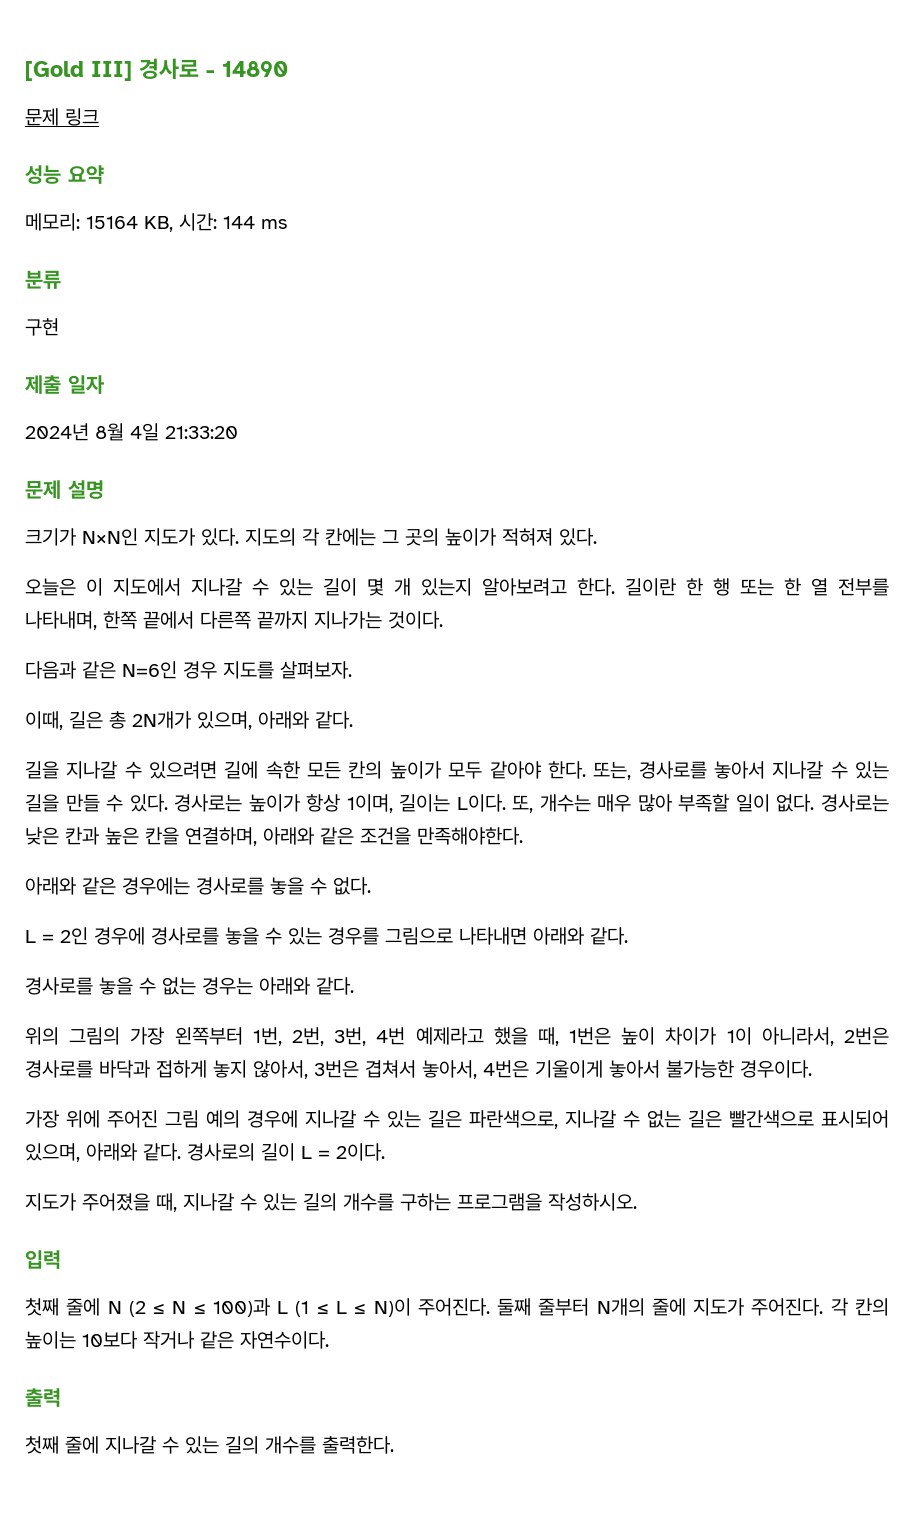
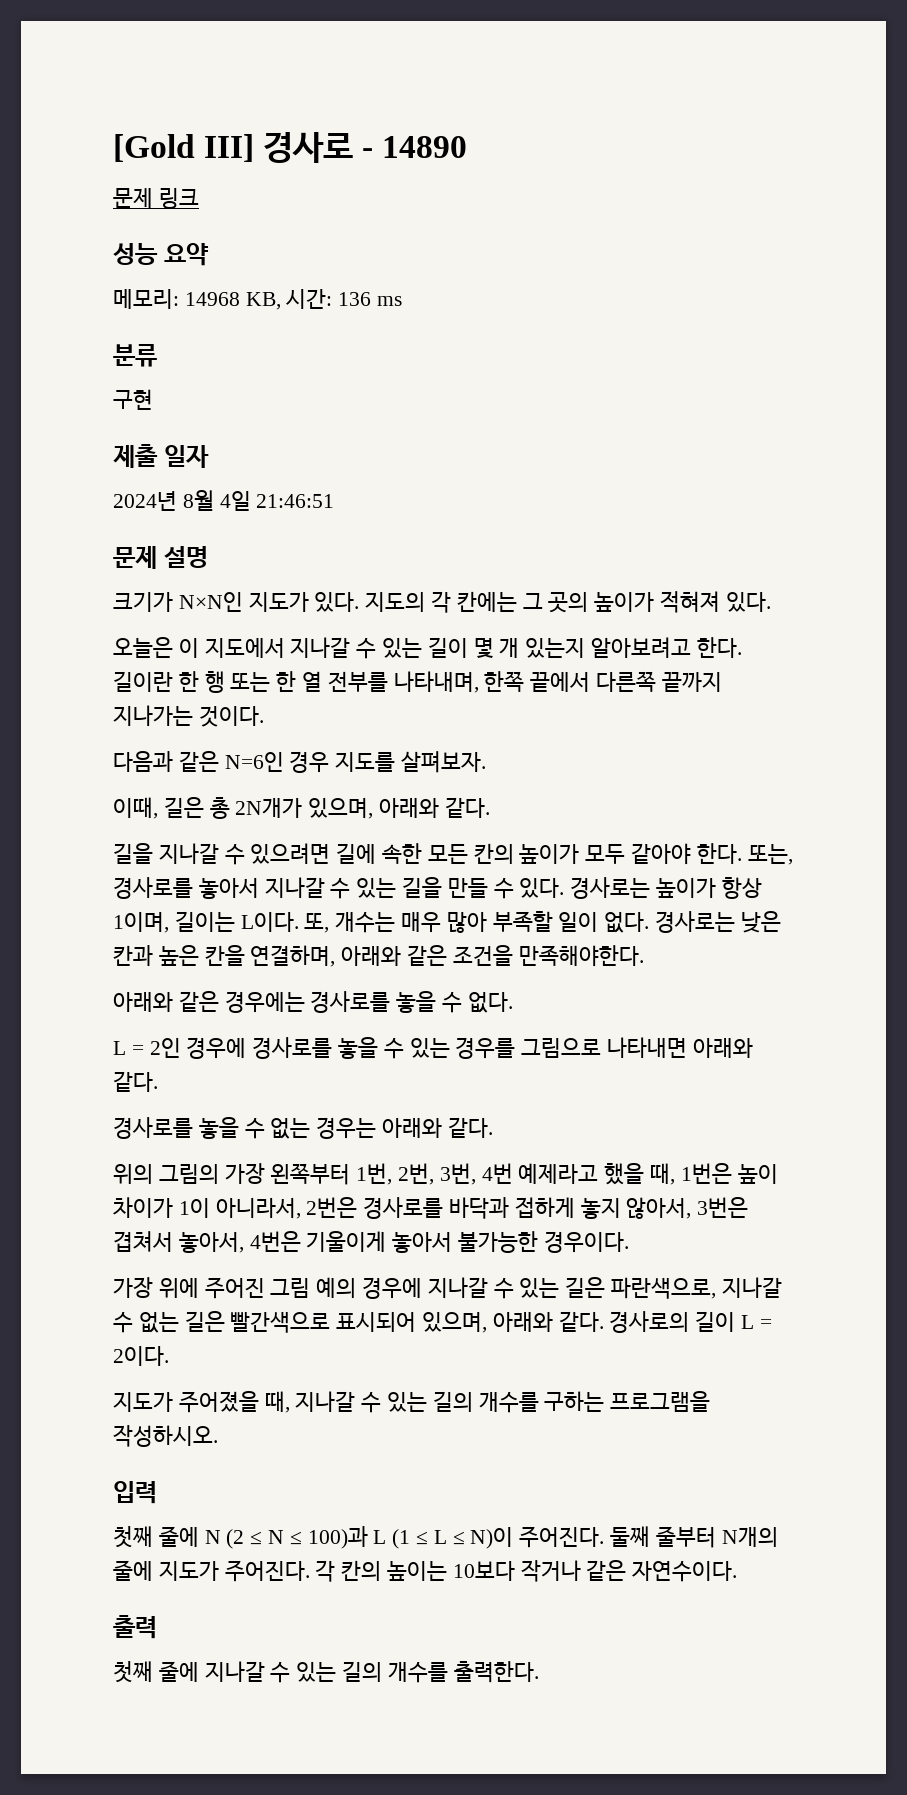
[86,216,138,229] 15164 -> [184,292,240,306] 14968
[223,216,255,229] 144 -> [338,292,372,306] 136
[165,426,238,439] 21:33:20 -> [256,494,335,508] 21:46:51

